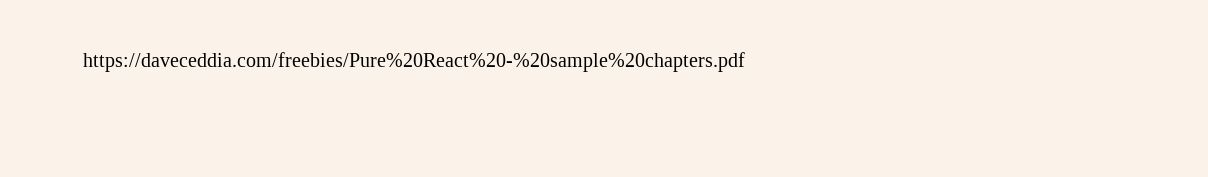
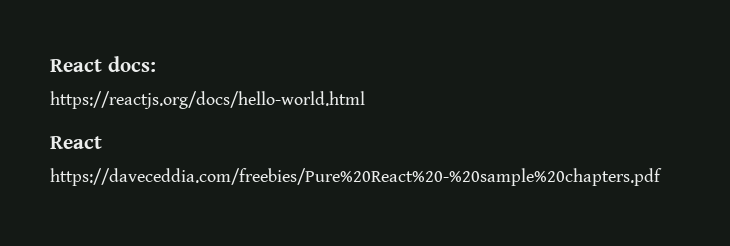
(83, 62) none -> [50,56,156,72] [50,91,365,109] [50,136,102,149] React docs: // https://reactjs.org/docs/hello-world.html // React //

